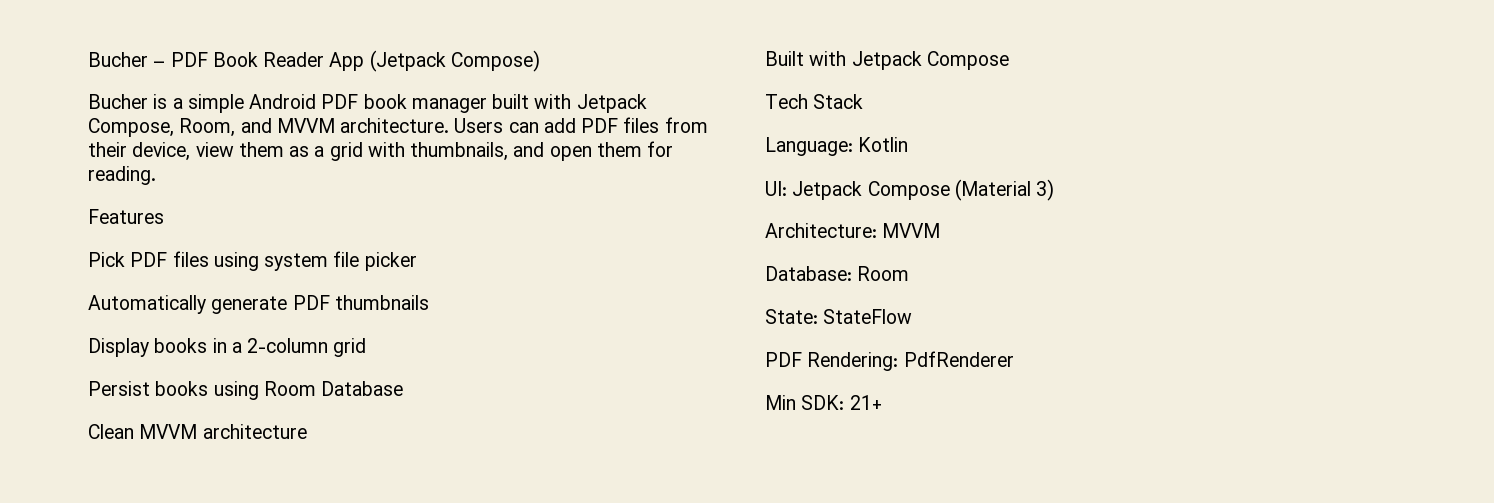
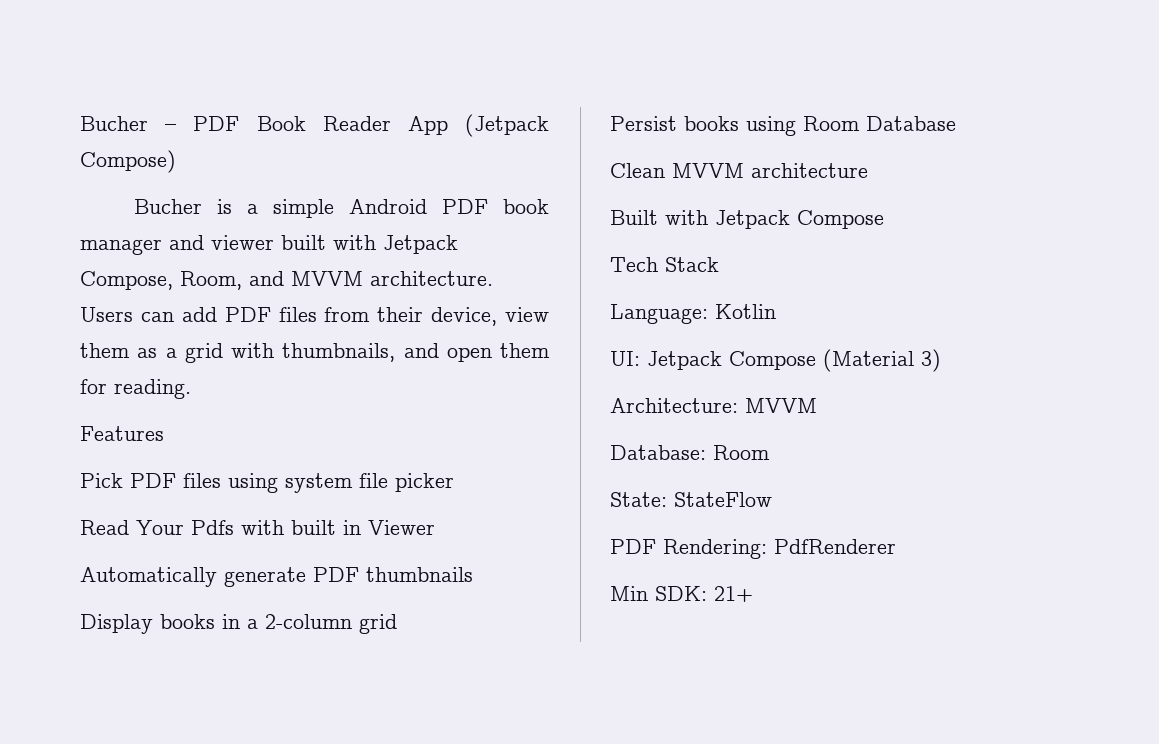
(487, 105) none -> [169,235,274,250] and viewer
(417, 261) none -> [80,520,435,535] // Read Your Pdfs with built in Viewer

